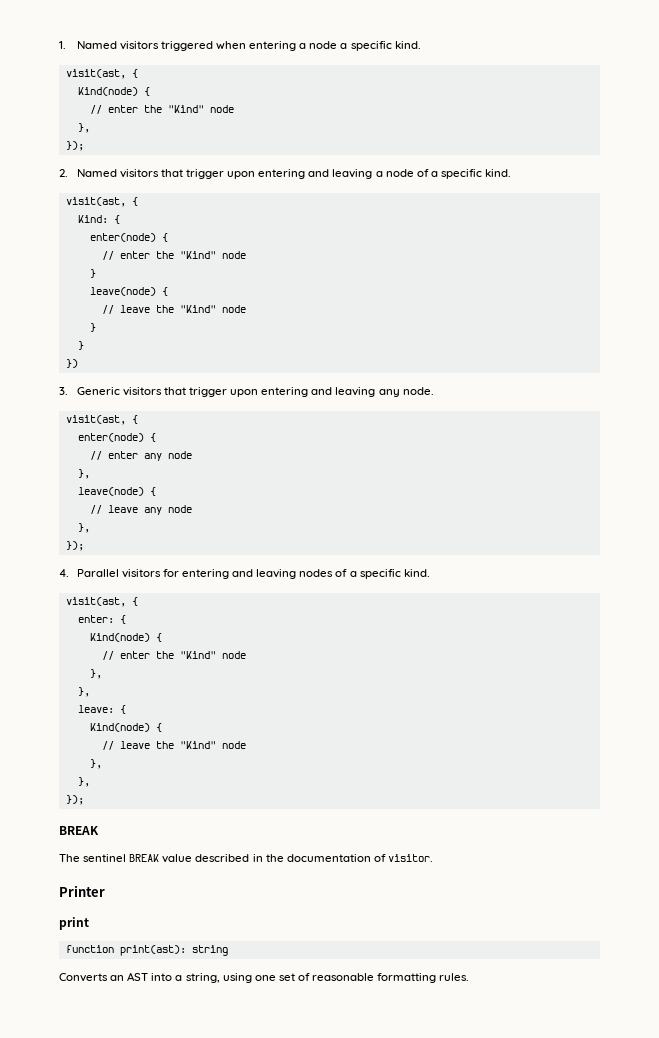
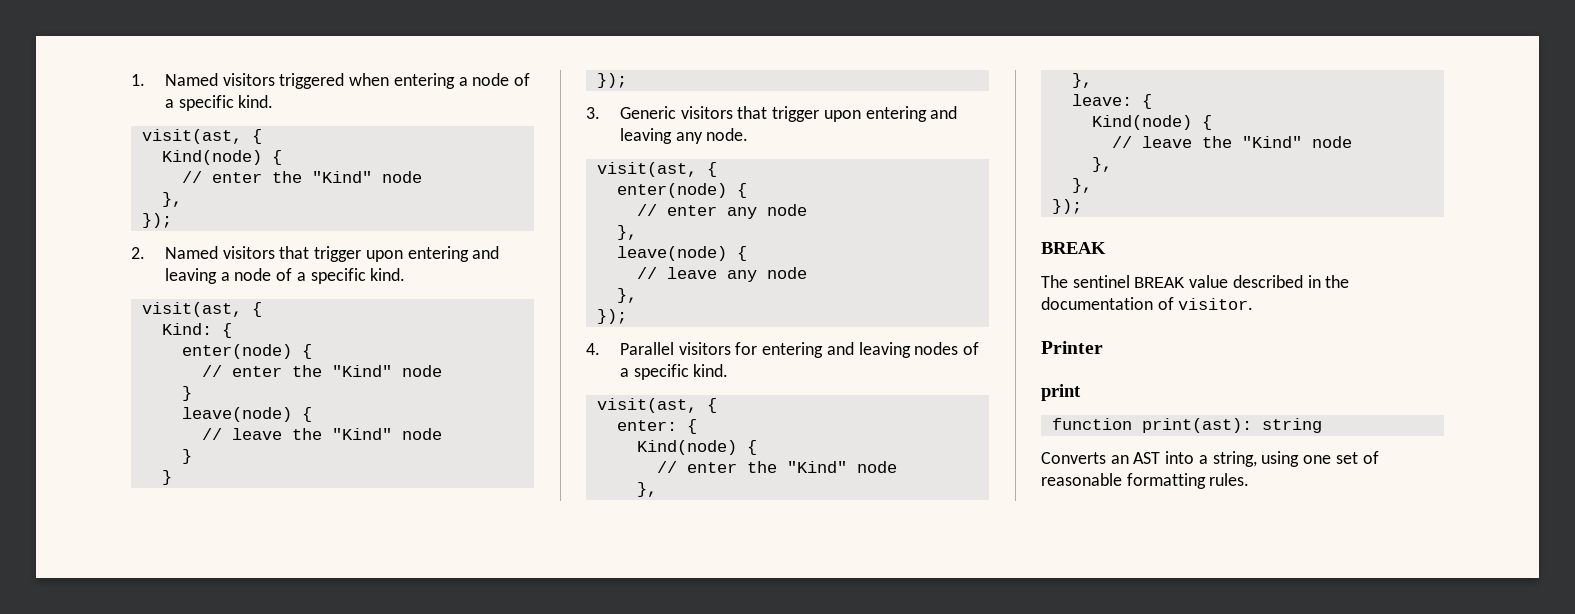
(338, 45) none -> [513,73,530,86] of
[65,359,78,368] }) -> [596,73,627,88] });

